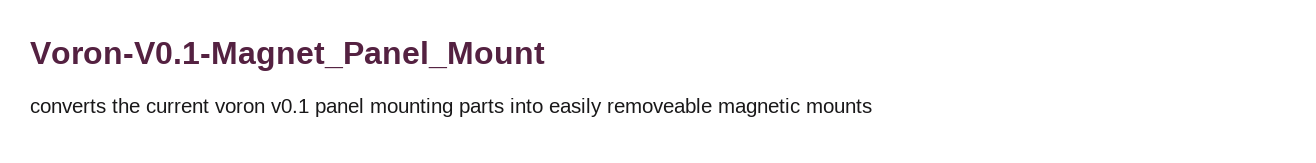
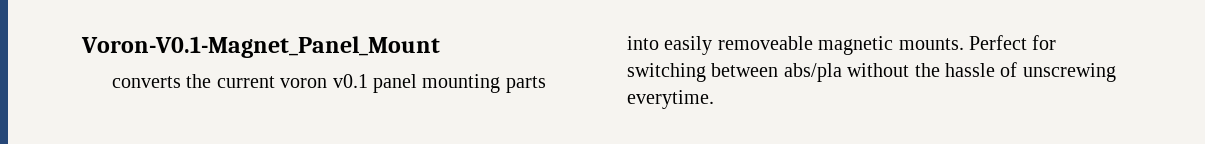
[806,99,872,113] mounts -> [898,35,1057,50] [627,62,1116,82] [627,90,714,109] mounts. Perfect for switching between abs/pla without the hassle of unscrewing everytime.

